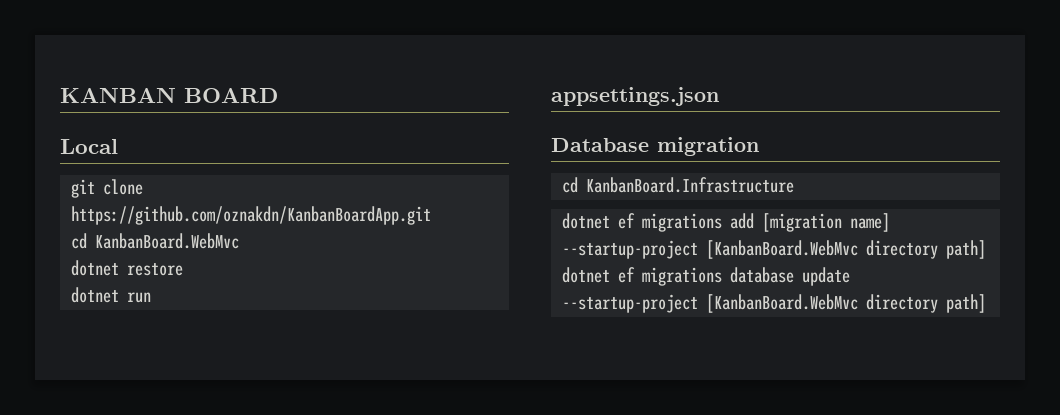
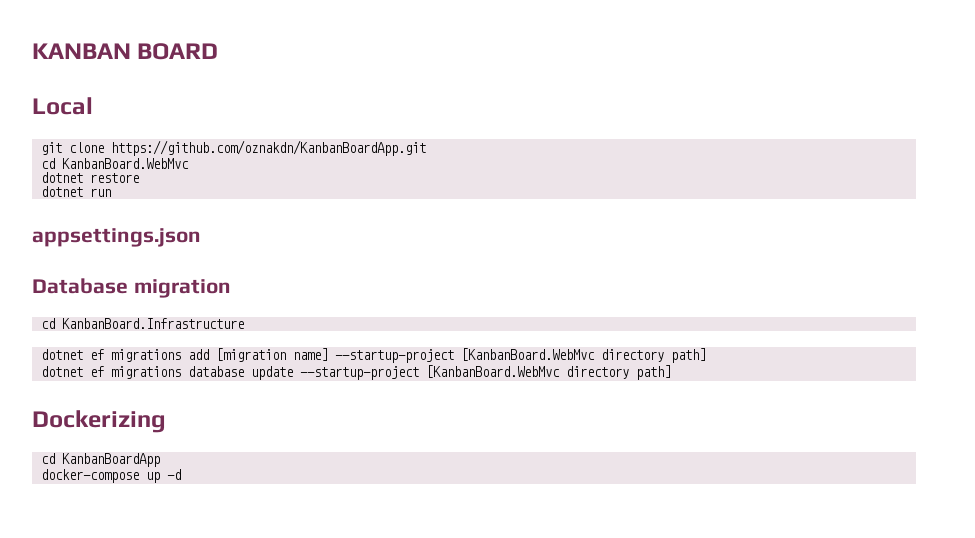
(987, 303) none -> [32,410,166,433] [41,453,161,467] [41,469,182,483] // Dockerizing // cd KanbanBoardApp // docker-compose up -d

